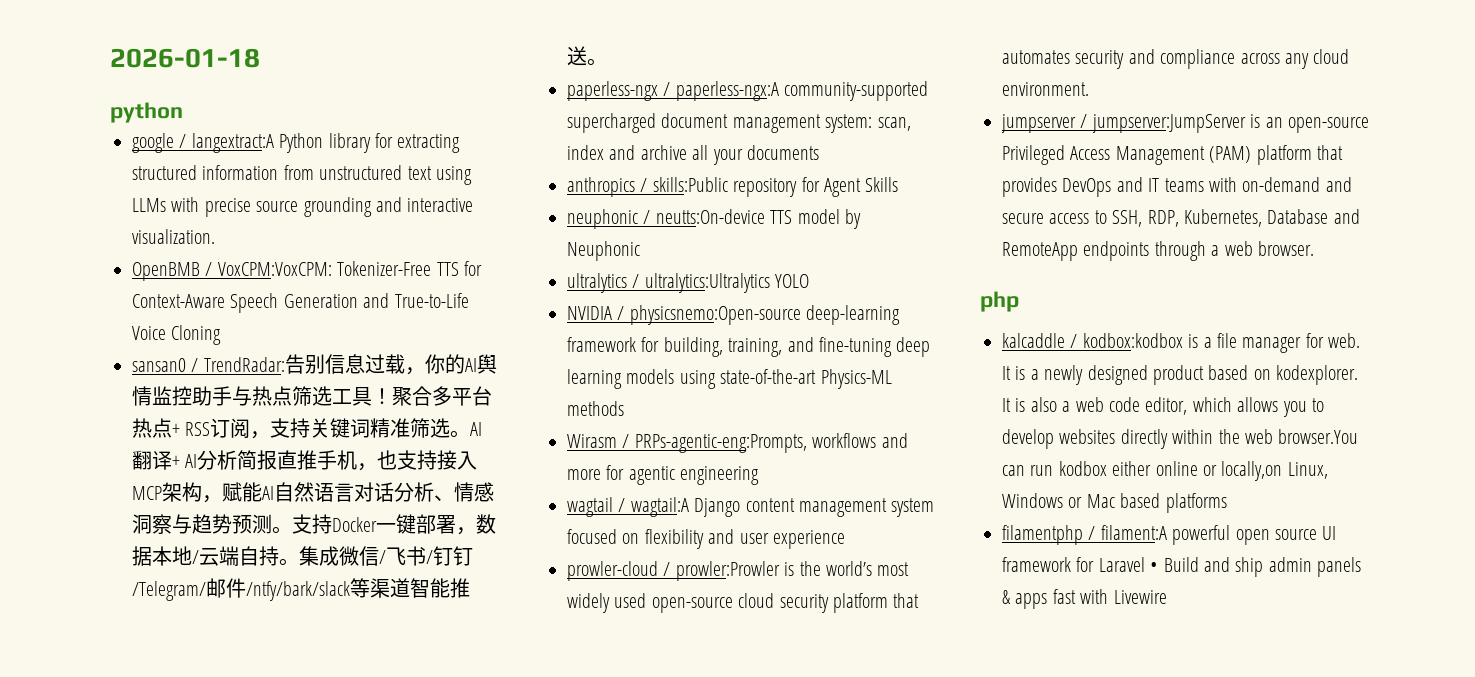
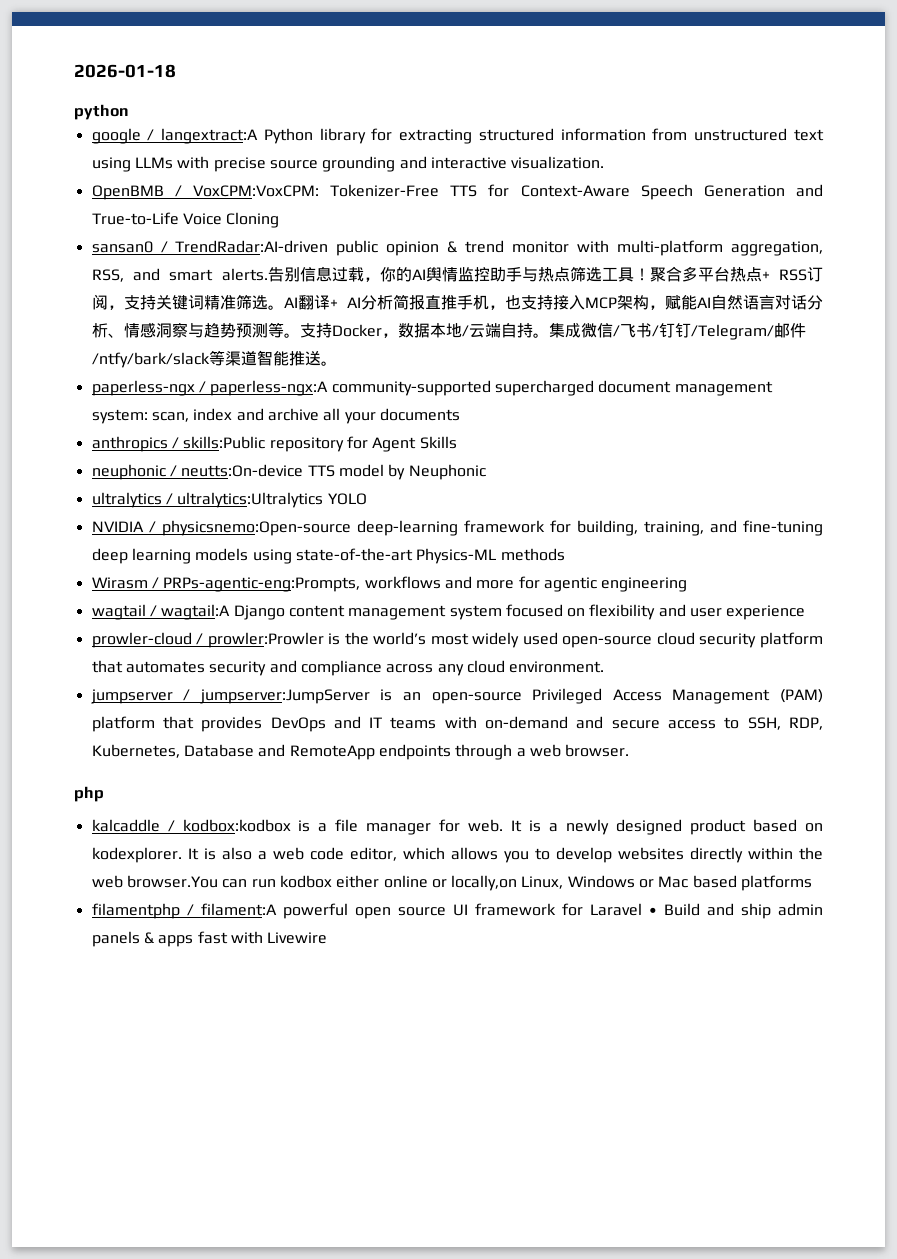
[203,357,285,372] TrendRadar: -> [175,240,824,256] [91,268,268,282] TrendRadar:AI-driven public opinion & trend monitor with multi-platform aggregation, RSS, and smart alerts.
(272, 524) none -> [267,322,284,338] 等
[376,514,456,534] 一键部署 -> (382, 330) none

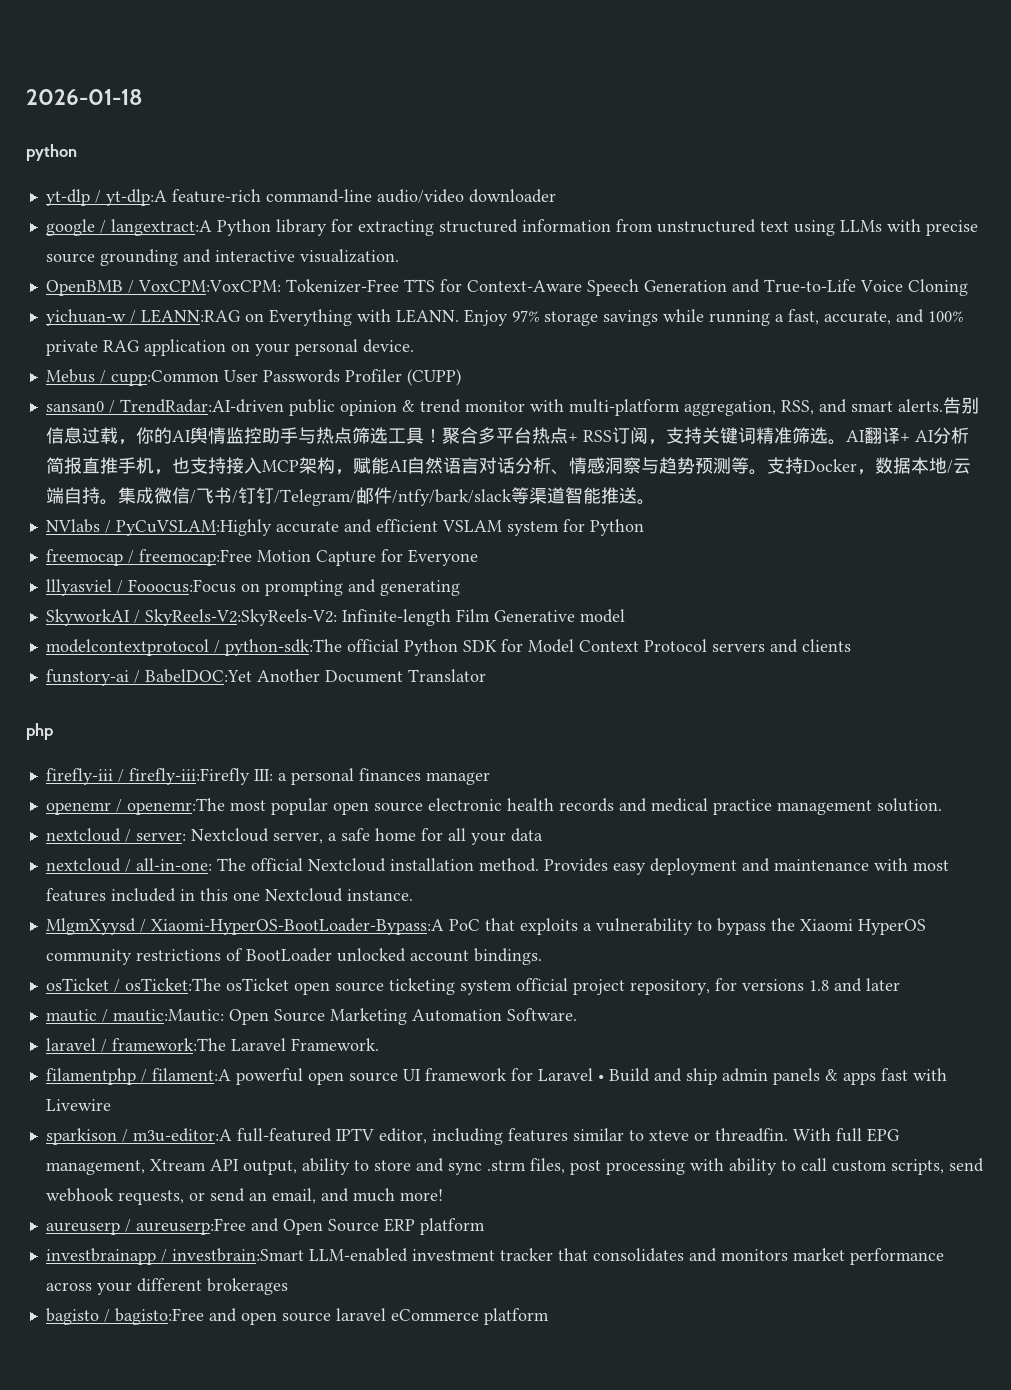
(129, 112) none -> [45,189,556,206] // yt-dlp / yt-dlp:A feature-rich command-line audio/video downloader
(280, 220) none -> [45,309,963,326] [45,339,414,356] [45,369,461,386] // yichuan-w / LEANN:RAG on Everything with LEANN. Enjoy 97% storage savings while running a fast, accurate, and 100% private RAG application on your personal device. // Mebus / cupp:Common User Passwords Profiler (CUPP)
[91,380,773,396] [91,408,460,424] [91,436,457,452] [91,464,486,480] [91,492,367,508] [91,520,823,536] [91,548,565,564] [91,576,688,592] [91,604,806,620] [91,632,823,648] [91,660,605,676] [90,688,824,704] [91,716,823,732] [91,744,630,760] [74,786,104,802] [91,819,823,835] [91,847,823,863] [91,875,813,891] paperless-ngx / paperless-ngx:A community-supported supercharged document management system: scan, index and archive all your documents // anthropics / skills:Public repository for Agent Skills // neuphonic / neutts:On-device TTS model by Neuphonic // ultralytics / ultralytics:Ultralytics YOLO // NVIDIA / physicsnemo:Open-source deep-learning framework for building, training, and fine-tuning deep learning models using state-of-the-art Physics-ML methods // Wirasm / PRPs-agentic-eng:Prompts, workflows and more for agentic engineering // wagtail / wagtail:A Django content management system focused on flexibility and user experience // prowler-cloud / prowler:Prowler is the world’s most widely used open-source cloud security platform that automates security and compliance across any cloud environment. // jumpserver / jumpserver:JumpServer is an open-source Privileged Access Management (PAM) platform that provides DevOps and IT teams with on-demand and secure access to SSH, RDP, Kubernetes, Database and RemoteApp endpoints through a web browser. // php // kalcaddle / kodbox:kodbox is a file manager for web. It is a newly designed product based on kodexplorer. It is also a web code editor, which allows you to develop websites directly within the web browser.You can run kodbox either online or locally,on Linux, Windows or Mac based platforms -> [45,519,644,536] [45,549,478,566] [45,579,460,596] [45,609,625,626] [45,639,851,656] [45,669,486,686] [26,723,53,740] [45,768,490,785] [45,798,942,815] [45,828,543,845] [45,858,949,875] [45,888,413,902] [45,918,926,935] [45,948,542,965] [45,978,900,995] [45,1008,577,1025] [45,1038,379,1052] NVlabs / PyCuVSLAM:Highly accurate and efficient VSLAM system for Python // freemocap / freemocap:Free Motion Capture for Everyone // lllyasviel / Fooocus:Focus on prompting and generating // SkyworkAI / SkyReels-V2:SkyReels-V2: Infinite-length Film Generative model // modelcontextprotocol / python-sdk:The official Python SDK for Model Context Protocol servers and clients // funstory-ai / BabelDOC:Yet Another Document Translator // php // firefly-iii / firefly-iii:Firefly III: a personal finances manager // openemr / openemr:The most popular open source electronic health records and medical practice management solution. // nextcloud / server: Nextcloud server, a safe home for all your data // nextcloud / all-in-one: The official Nextcloud installation method. Provides easy deployment and maintenance with most features included in this one Nextcloud instance. // MlgmXyysd / Xiaomi-HyperOS-BootLoader-Bypass:A PoC that exploits a vulnerability to bypass the Xiaomi HyperOS community restrictions of BootLoader unlocked account bindings. // osTicket / osTicket:The osTicket open source ticketing system official project repository, for versions 1.8 and later // mautic / mautic:Mautic: Open Source Marketing Automation Software. // laravel / framework:The Laravel Framework.
(328, 938) none -> [45,1128,899,1145] [45,1158,984,1175] [45,1188,443,1205] [45,1218,485,1235] [45,1248,944,1265] [45,1278,288,1295] [45,1308,549,1325] // sparkison / m3u-editor:A full-featured IPTV editor, including features similar to xteve or threadfin. With full EPG management, Xtream API output, ability to store and sync .strm files, post processing with ability to call custom scripts, send webhook requests, or send an email, and much more! // aureuserp / aureuserp:Free and Open Source ERP platform // investbrainapp / investbrain:Smart LLM-enabled investment tracker that consolidates and monitors market performance across your different brokerages // bagisto / bagisto:Free and open source laravel eCommerce platform

